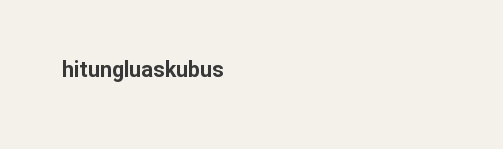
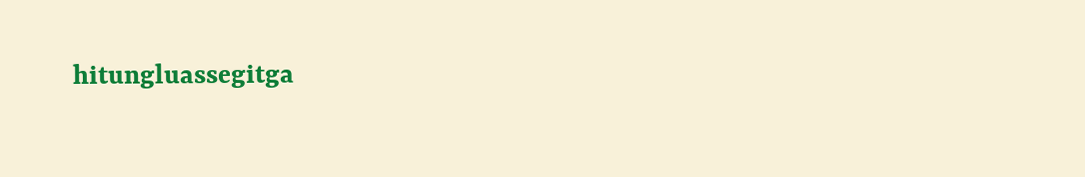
[62,60,224,82] hitungluaskubus -> [72,62,294,89] hitungluassegitga

